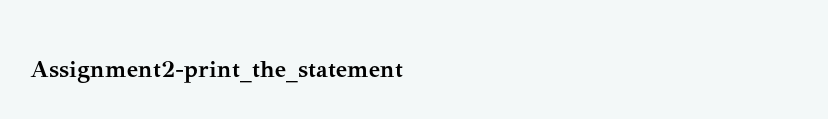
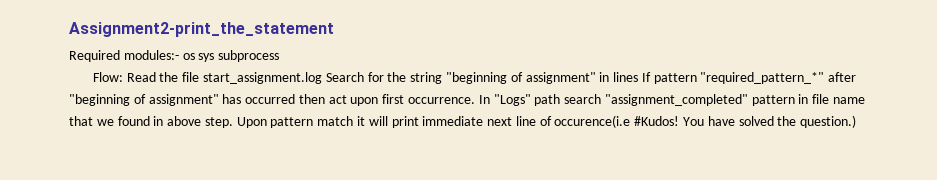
(403, 72) none -> [69,50,280,62] [92,72,857,84] [69,94,866,106] [69,115,857,128] // Required modules:- os sys subprocess // Flow: Read the file start_assignment.log Search for the string "beginning of assignment" in lines If pattern "required_pattern_*" after "beginning of assignment" has occurred then act upon first occurrence. In "Logs" path search "assignment_completed" pattern in file name that we found in above step. Upon pattern match it will print immediate next line of occurence(i.e #Kudos! You have solved the question.)

